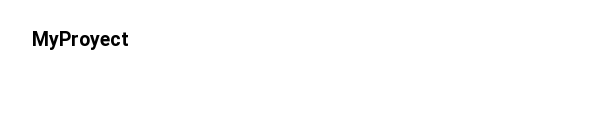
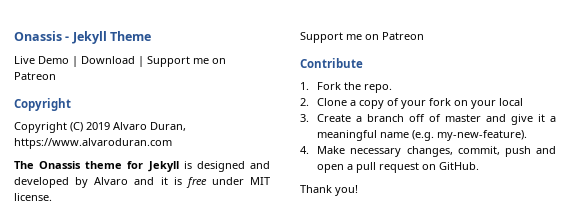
[32,31,129,50] MyProyect -> [14,31,152,44] [14,56,226,67] [14,72,56,80] [14,98,71,111] [14,122,186,133] [14,138,172,149] [14,161,270,172] [14,177,270,188] [14,193,52,201] [300,32,424,43] [300,58,363,68] [300,82,393,93] [300,98,524,109] [300,114,556,125] [317,130,528,141] [300,146,556,157] [317,162,480,173] [300,185,358,196] Onassis - Jekyll Theme // Live Demo | Download | Support me on Patreon // Copyright // Copyright (C) 2019 Alvaro Duran, https://www.alvaroduran.com // The Onassis theme for Jekyll is designed and developed by Alvaro and it is free under MIT license. // Support me on Patreon // Contribute // 1. Fork the repo. // 2. Clone a copy of your fork on your local // 3. Create a branch off of master and give it a meaningful name (e.g. my-new-feature). // 4. Make necessary changes, commit, push and open a pull request on GitHub. // Thank you!

